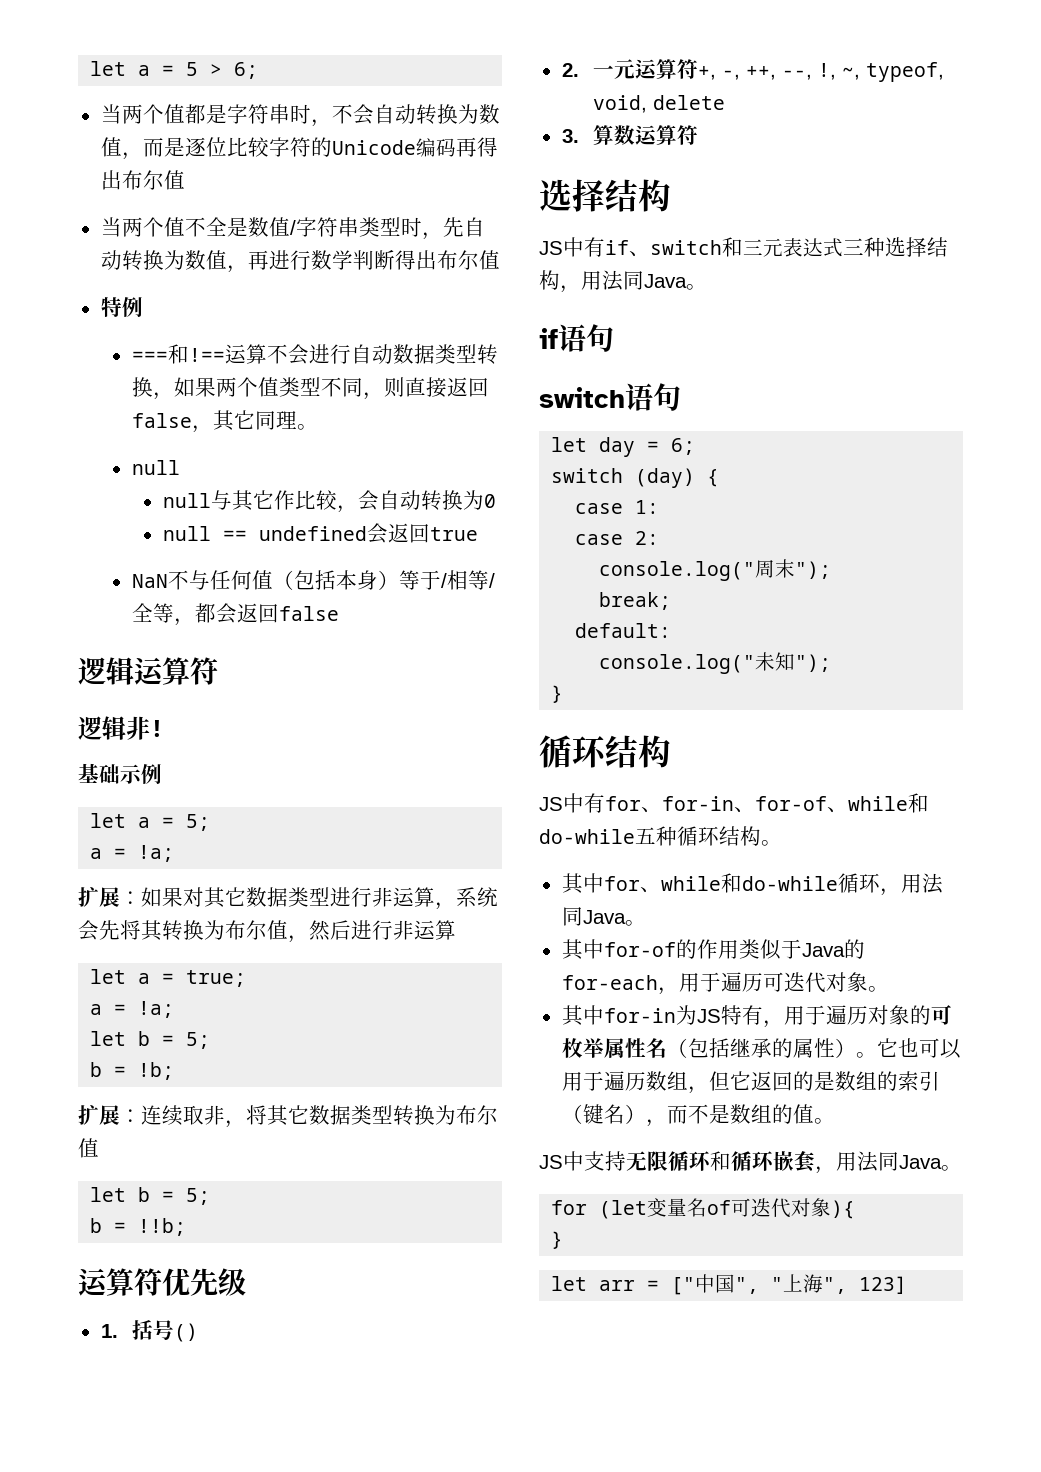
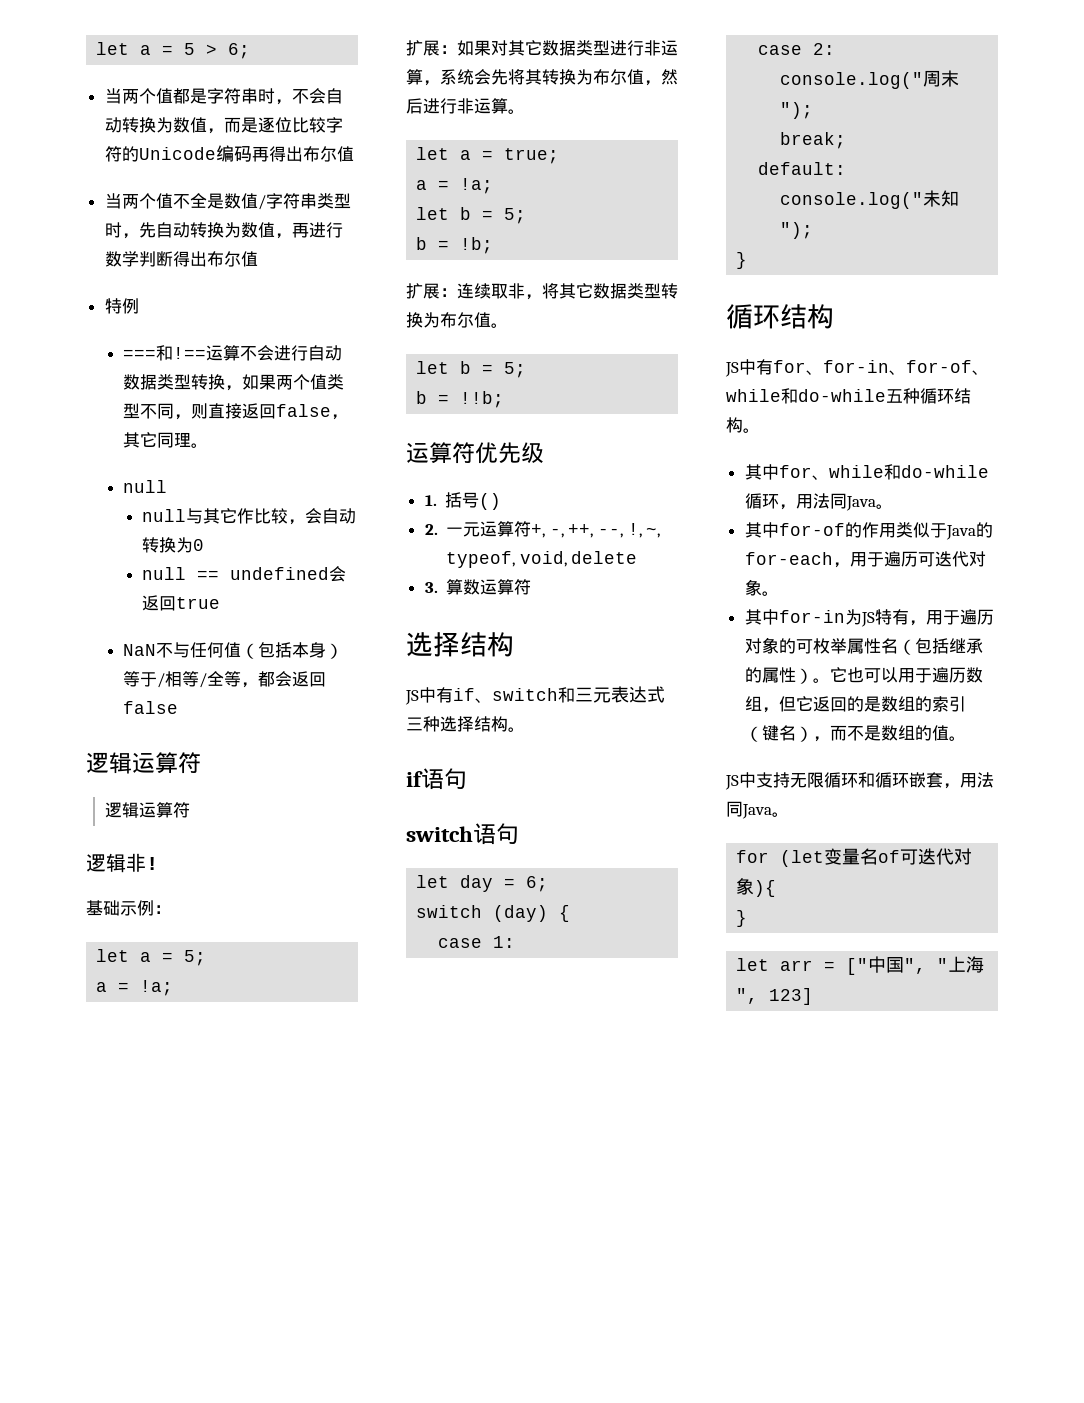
(218, 671) none -> [104,802,190,818] // 逻辑运算符
(162, 773) none -> [154,905,171,914] ：
(456, 930) none -> [508,109,525,114] 。
(99, 1148) none -> [491,323,508,328] 。
[560,270,687,293] ，用法同Java -> (508, 724) none

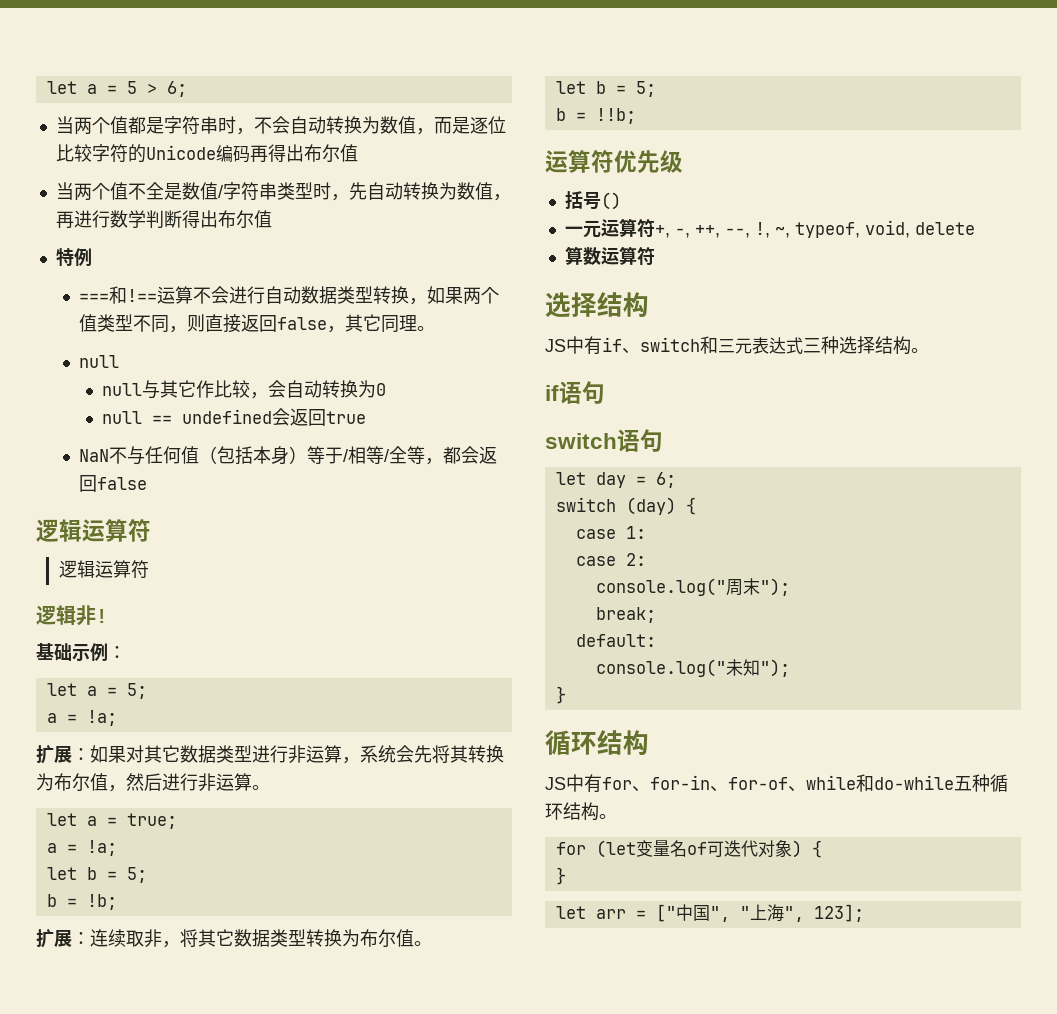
[424,495,437,506] 1. -> (683, 161) none
[424,524,438,535] 2. -> (621, 201) none
[424,582,438,593] 3. -> (975, 228) none
[744,464,989,480] [744,493,893,511] [744,522,993,540] [744,551,986,568] [744,579,779,596] [744,609,994,627] [744,637,983,655] [744,667,983,684] [744,696,966,713] [744,725,966,742] [725,772,994,790] [726,801,789,819] // 其中for、while和do-while循环，用法同Java。 // 其中for-of的作用类似于Java的for-each，用于遍历可迭代对象。 // 其中for-in为JS特有，用于遍历对象的可枚举属性名（包括继承的属性）。它也可以用于遍历数组，但它返回的是数组的索引（键名），而不是数组的值。 // JS中支持无限循环和循环嵌套，用法同Java。 -> (617, 816) none
[754,880,777,897] ){ -> [791,840,822,858] ) {
[769,988,814,1005] 123] -> [813,904,864,922] 123];

